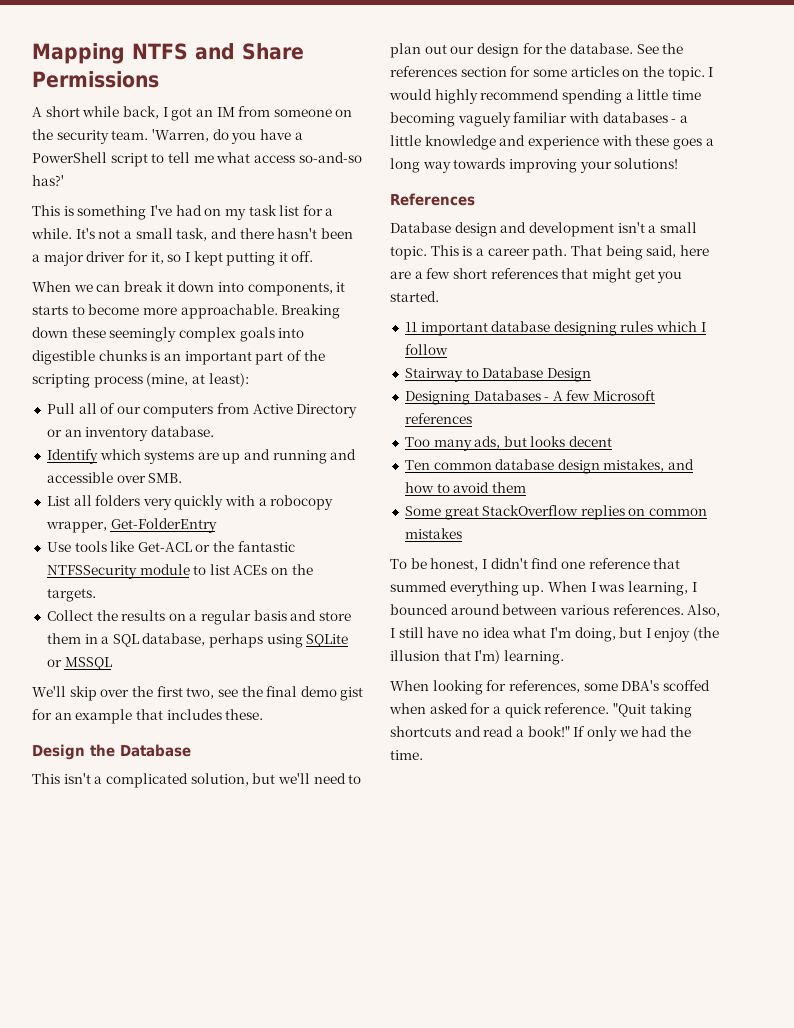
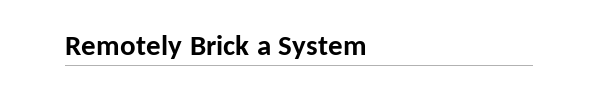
[32,43,304,64] [32,71,159,88] [32,106,353,121] [32,129,303,144] [32,152,362,167] [32,175,64,186] [32,205,334,220] [31,228,353,241] [32,251,314,266] [32,281,346,296] [32,304,341,319] [32,327,305,342] [32,350,325,365] [32,373,249,388] [46,403,358,418] [46,426,214,441] [46,449,357,464] [46,472,183,483] [46,495,334,510] [45,518,217,533] [46,541,295,552] [46,564,313,579] [46,588,96,602] [46,610,352,625] [46,633,349,648] [46,657,112,670] [32,686,364,701] [32,709,264,724] [32,744,191,760] [32,773,362,788] [390,43,684,58] [390,66,714,81] [389,89,701,104] [390,112,688,127] [390,135,714,150] [390,158,679,173] [390,193,475,206] [390,222,697,237] [390,245,709,260] [390,268,683,283] [390,291,439,302] [404,321,706,336] [404,344,448,355] [404,367,591,382] [404,390,656,405] [404,413,472,424] [404,436,613,451] [404,459,695,474] [404,482,526,493] [404,505,708,520] [404,528,462,539] [390,558,681,571] [390,581,697,596] [390,604,721,617] [390,627,720,642] [390,650,564,665] [390,680,710,695] [389,703,692,718] [390,726,691,741] [390,750,423,760] Mapping NTFS and Share Permissions // A short while back, I got an IM from someone on the security team. 'Warren, do you have a PowerShell script to tell me what access so-and-so has?' // This is something I've had on my task list for a while. It's not a small task, and there hasn't been a major driver for it, so I kept putting it off. // When we can break it down into components, it starts to become more approachable. Breaking down these seemingly complex goals into digestible chunks is an important part of the scripting process (mine, at least): // Pull all of our computers from Active Directory or an inventory database. // Identify which systems are up and running and accessible over SMB. // List all folders very quickly with a robocopy wrapper, Get-FolderEntry // Use tools like Get-ACL or the fantastic NTFSSecurity module to list ACEs on the targets. // Collect the results on a regular basis and store them in a SQL database, perhaps using SQLite or MSSQL // We'll skip over the first two, see the final demo gist for an example that includes these. // Design the Database // This isn't a complicated solution, but we'll need to plan out our design for the database. See the references section for some articles on the topic. I would highly recommend spending a little time becoming vaguely familiar with databases - a little knowledge and experience with these goes a long way towards improving your solutions! // References // Database design and development isn't a small topic. This is a career path. That being said, here are a few short references that might get you started. // 11 important database designing rules which I follow // Stairway to Database Design // Designing Databases - A few Microsoft references // Too many ads, but looks decent // Ten common database design mistakes, and how to avoid them // Some great StackOverflow replies on common mistakes // To be honest, I didn't find one reference that summed everything up. When I was learning, I bounced around between various references. Also, I still have no idea what I'm doing, but I enjoy (the illusion that I'm) learning. // When looking for references, some DBA's scoffed when asked for a quick reference. "Quit taking shortcuts and read a book!" If only we had the time. -> [65,35,368,59] Remotely Brick a System

